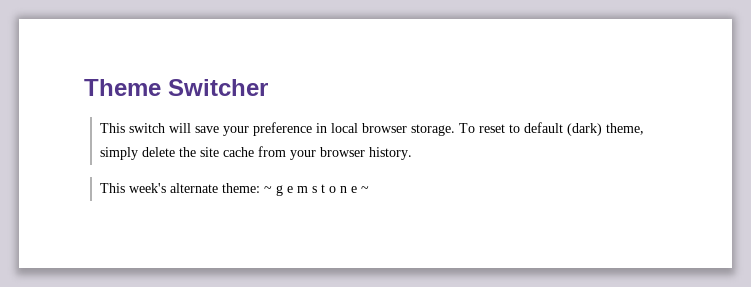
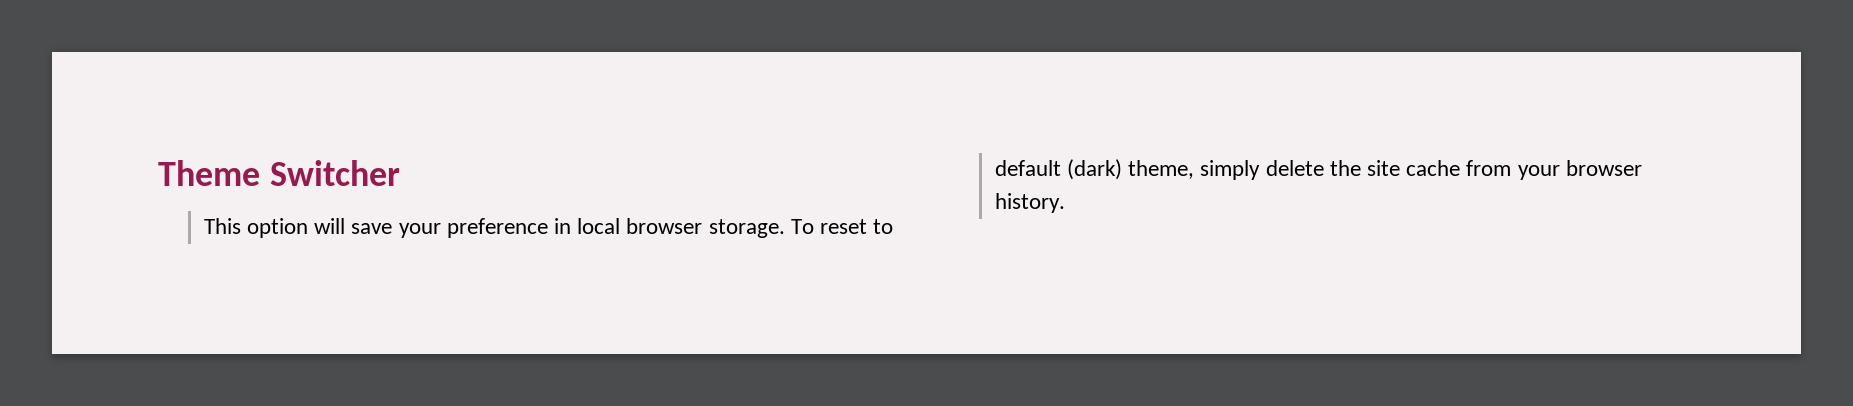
[128,123,165,133] switch -> [246,218,308,238] option
[99,183,369,196] // This week's alternate theme: ~ g e m s t o n e ~ -> (1065, 203) none

